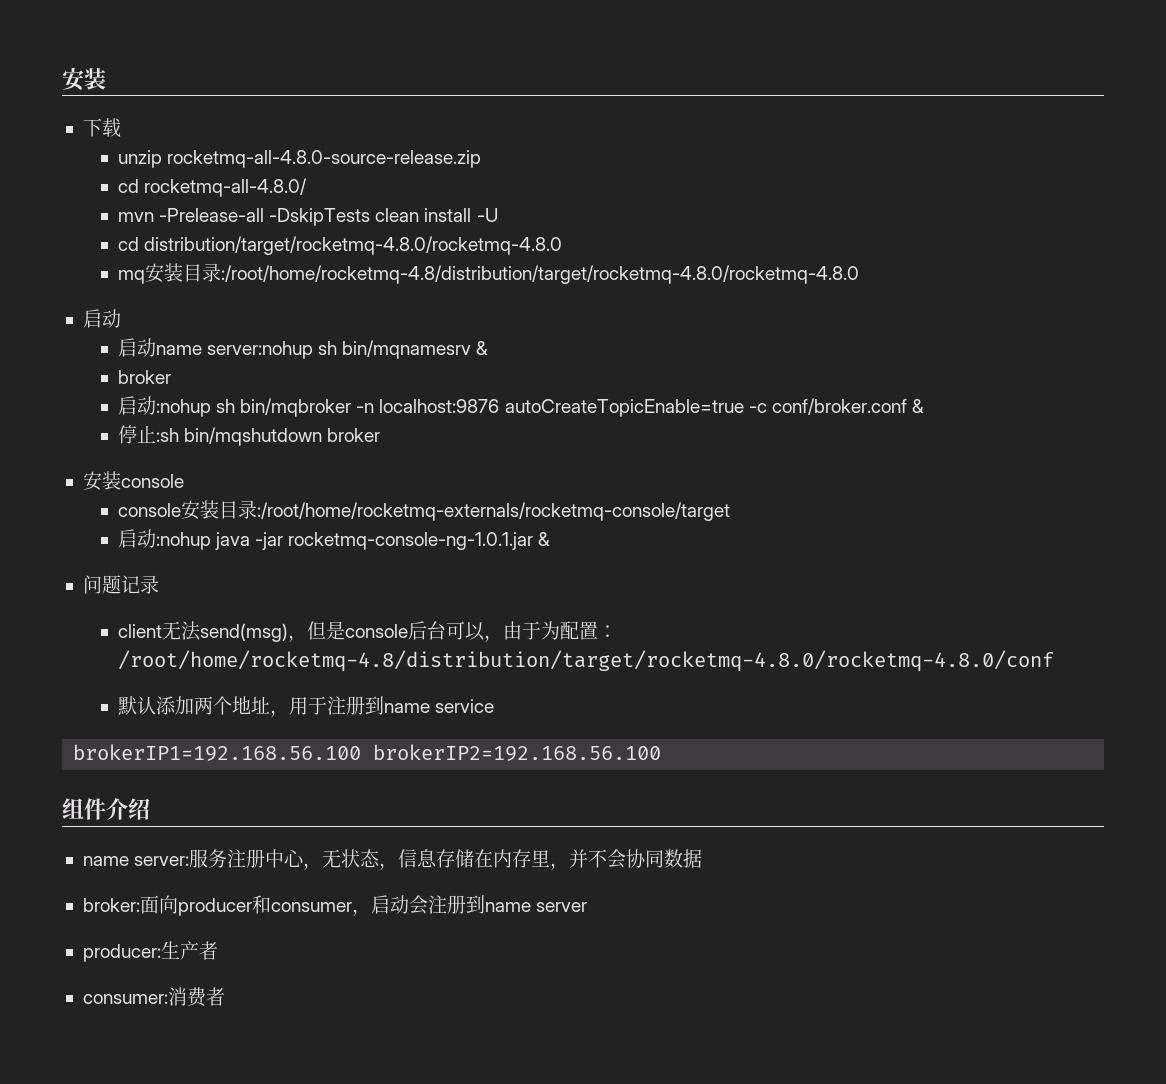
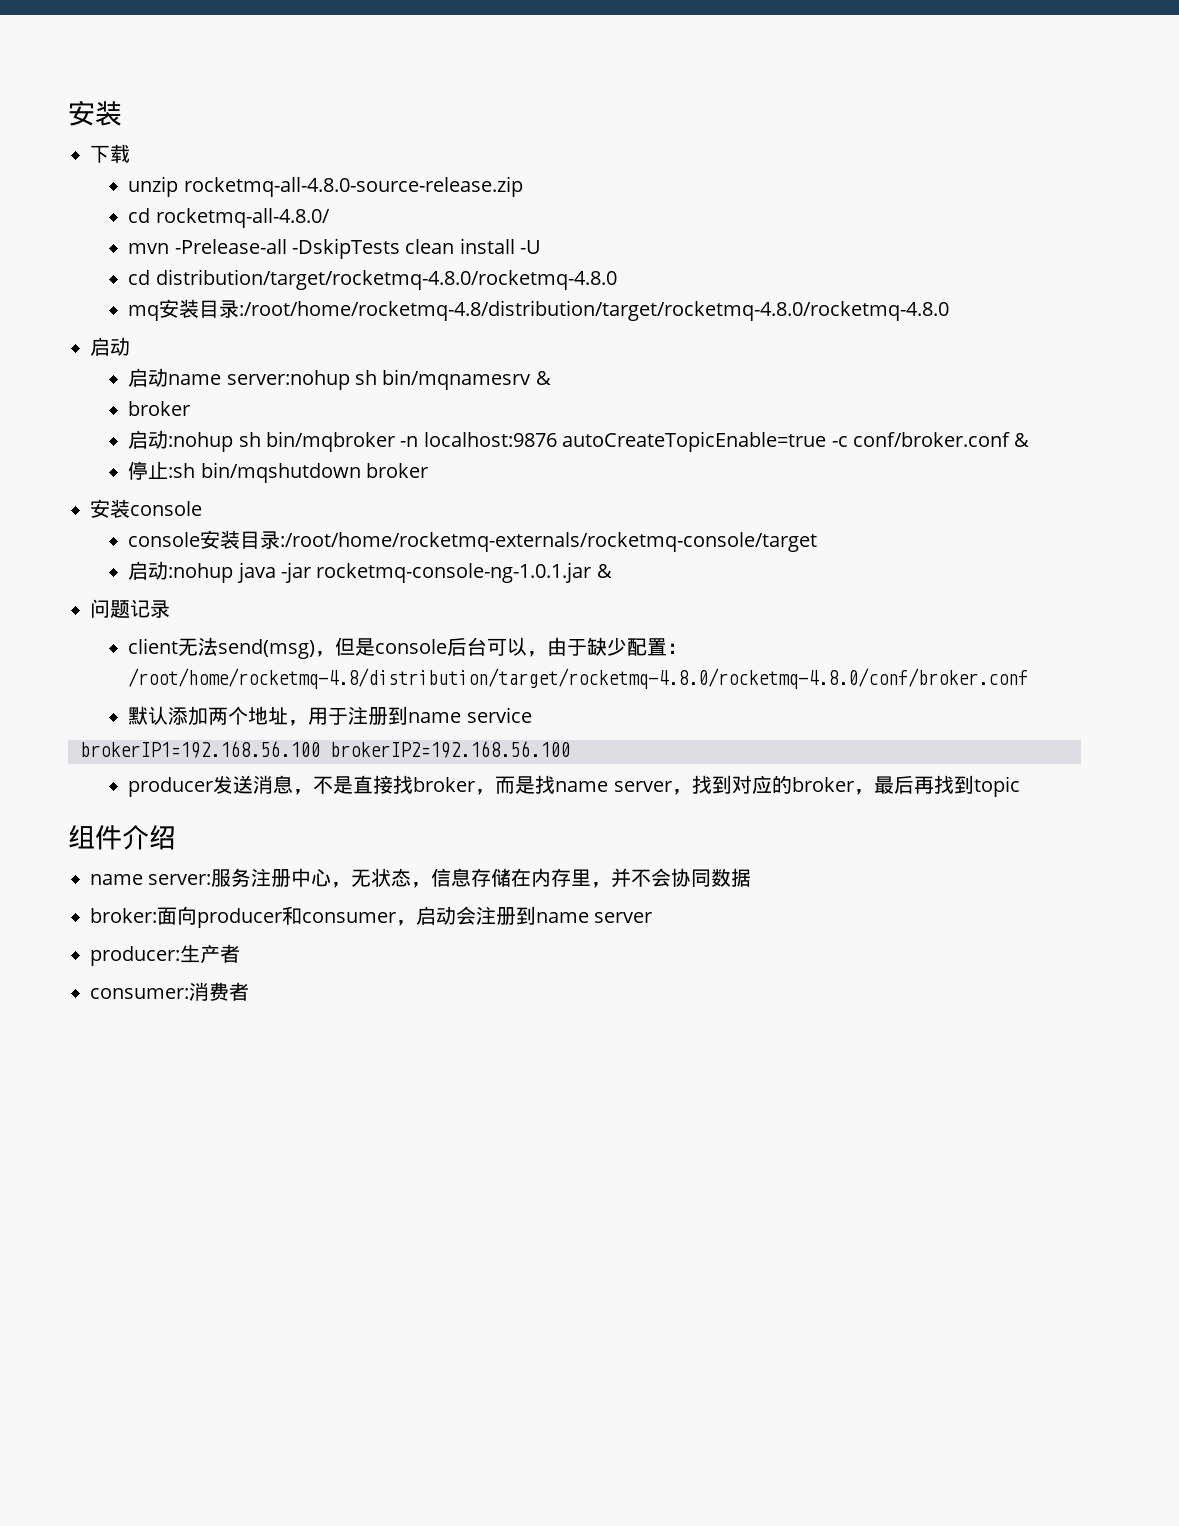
[540,621,617,640] [117,650,1054,672] 为配置：/root/home/rocketmq-4.8/distribution/target/rocketmq-4.8.0/rocketmq-4.8.0/conf -> [587,637,688,656] [128,668,1029,689] 缺少配置：/root/home/rocketmq-4.8/distribution/target/rocketmq-4.8.0/rocketmq-4.8.0/conf/broker.conf
(662, 752) none -> [128,775,1020,797] // producer发送消息，不是直接找broker，而是找name server，找到对应的broker，最后再找到topic

